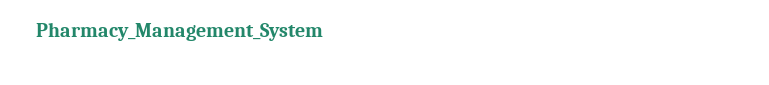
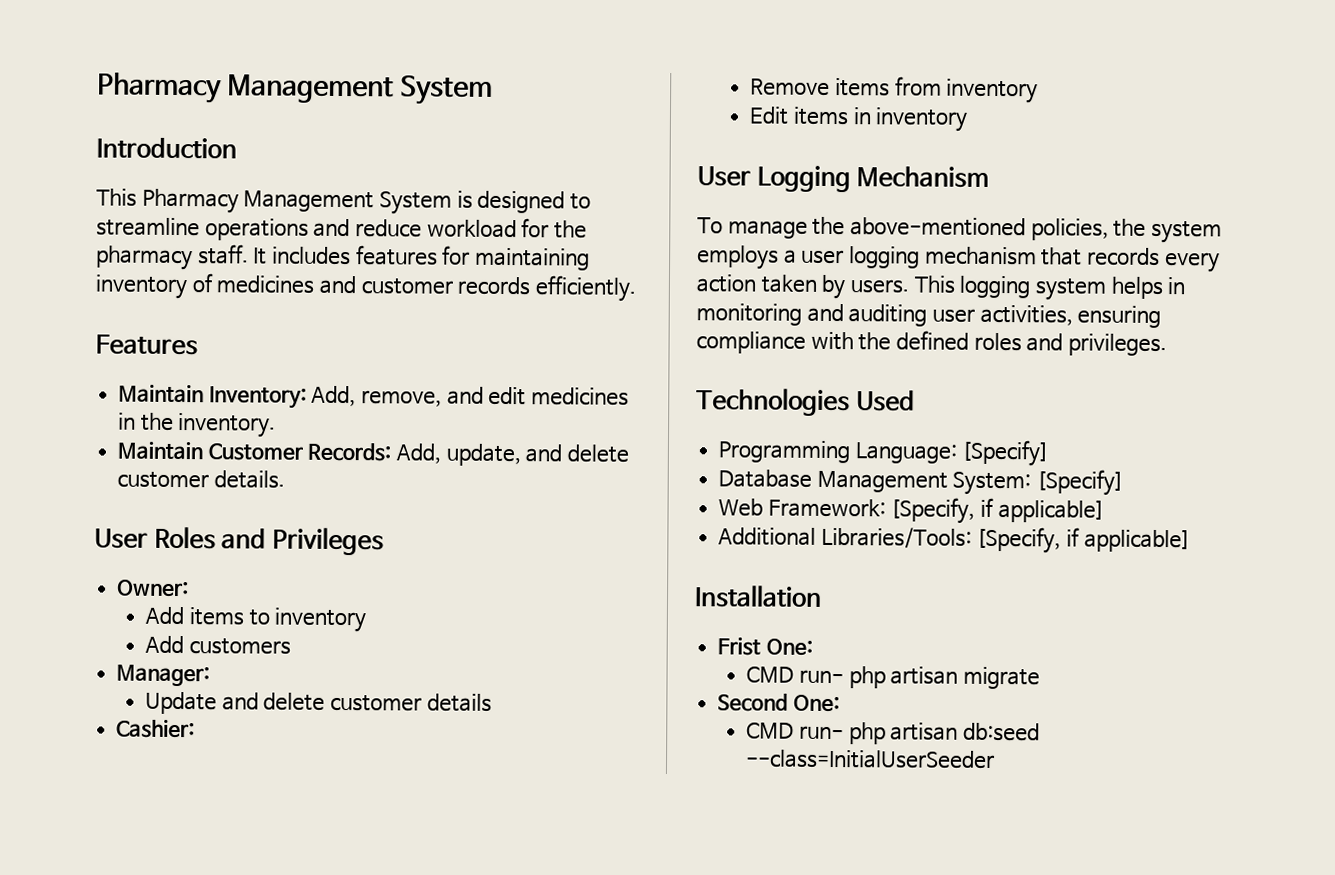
[36,22,323,41] Pharmacy_Management_System -> [97,72,494,105] [96,137,237,159] [96,188,592,215] [96,217,587,241] [96,244,590,271] [95,273,636,302] [95,334,198,356] [118,384,630,409] [118,412,277,438] [117,441,630,467] [117,470,285,489] [94,526,384,556] [117,579,190,598] [145,606,367,633] [145,635,291,655] [116,664,211,687] [145,691,492,715] [116,719,196,739] [750,76,1039,104] [749,106,969,132] [697,165,990,193] [697,216,1222,244] [697,245,1220,273] [696,274,1186,301] [696,303,1162,329] [696,330,1167,357] [696,388,915,417] [718,439,1050,467] [718,469,1125,496] [718,497,1105,524] [718,526,1191,554] [694,585,822,608] [717,637,813,656] [746,666,1040,690] [717,693,840,713] [746,722,1040,745] [745,749,996,770] Pharmacy Management System // Introduction // This Pharmacy Management System is designed to streamline operations and reduce workload for the pharmacy staff. It includes features for maintaining inventory of medicines and customer records efficiently. // Features // Maintain Inventory: Add, remove, and edit medicines in the inventory. // Maintain Customer Records: Add, update, and delete customer details. // User Roles and Privileges // Owner: // Add items to inventory // Add customers // Manager: // Update and delete customer details // Cashier: // Remove items from inventory // Edit items in inventory // User Logging Mechanism // To manage the above-mentioned policies, the system employs a user logging mechanism that records every action taken by users. This logging system helps in monitoring and auditing user activities, ensuring compliance with the defined roles and privileges. // Technologies Used // Programming Language: [Specify] // Database Management System: [Specify] // Web Framework: [Specify, if applicable] // Additional Libraries/Tools: [Specify, if applicable] // Installation // Frist One: // CMD run- php artisan migrate // Second One: // CMD run- php artisan db:seed --class=InitialUserSeeder

